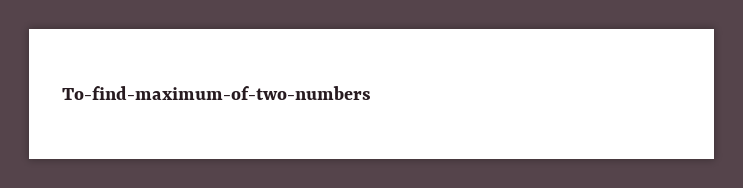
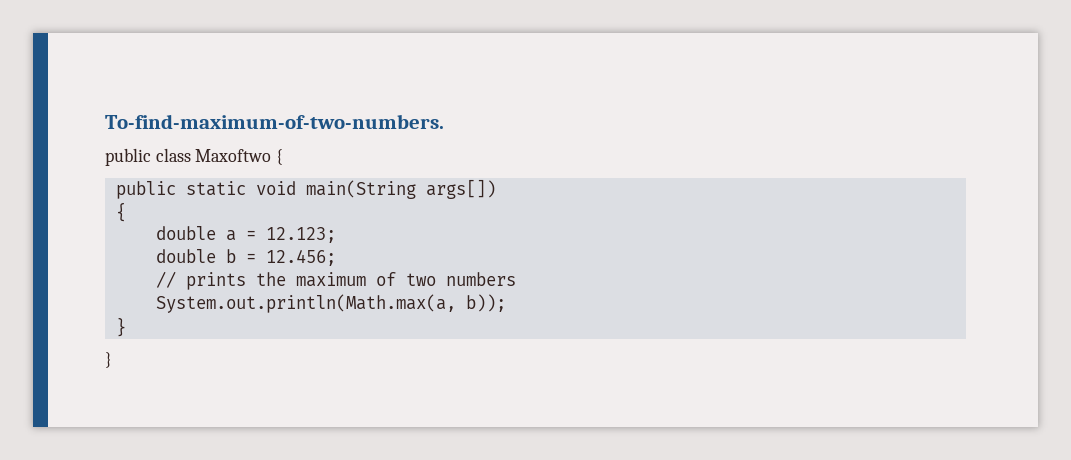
[62,86,371,100] To-find-maximum-of-two-numbers -> [105,114,444,129] [105,148,284,166] [115,179,496,199] [115,202,126,222] [155,226,336,243] [155,249,336,266] [155,271,516,290] [155,294,506,313] [115,317,126,337] [105,352,112,368] To-find-maximum-of-two-numbers. // public class Maxoftwo { // public static void main(String args[]) // { // double a = 12.123; // double b = 12.456; // // prints the maximum of two numbers // System.out.println(Math.max(a, b)); // } // }

